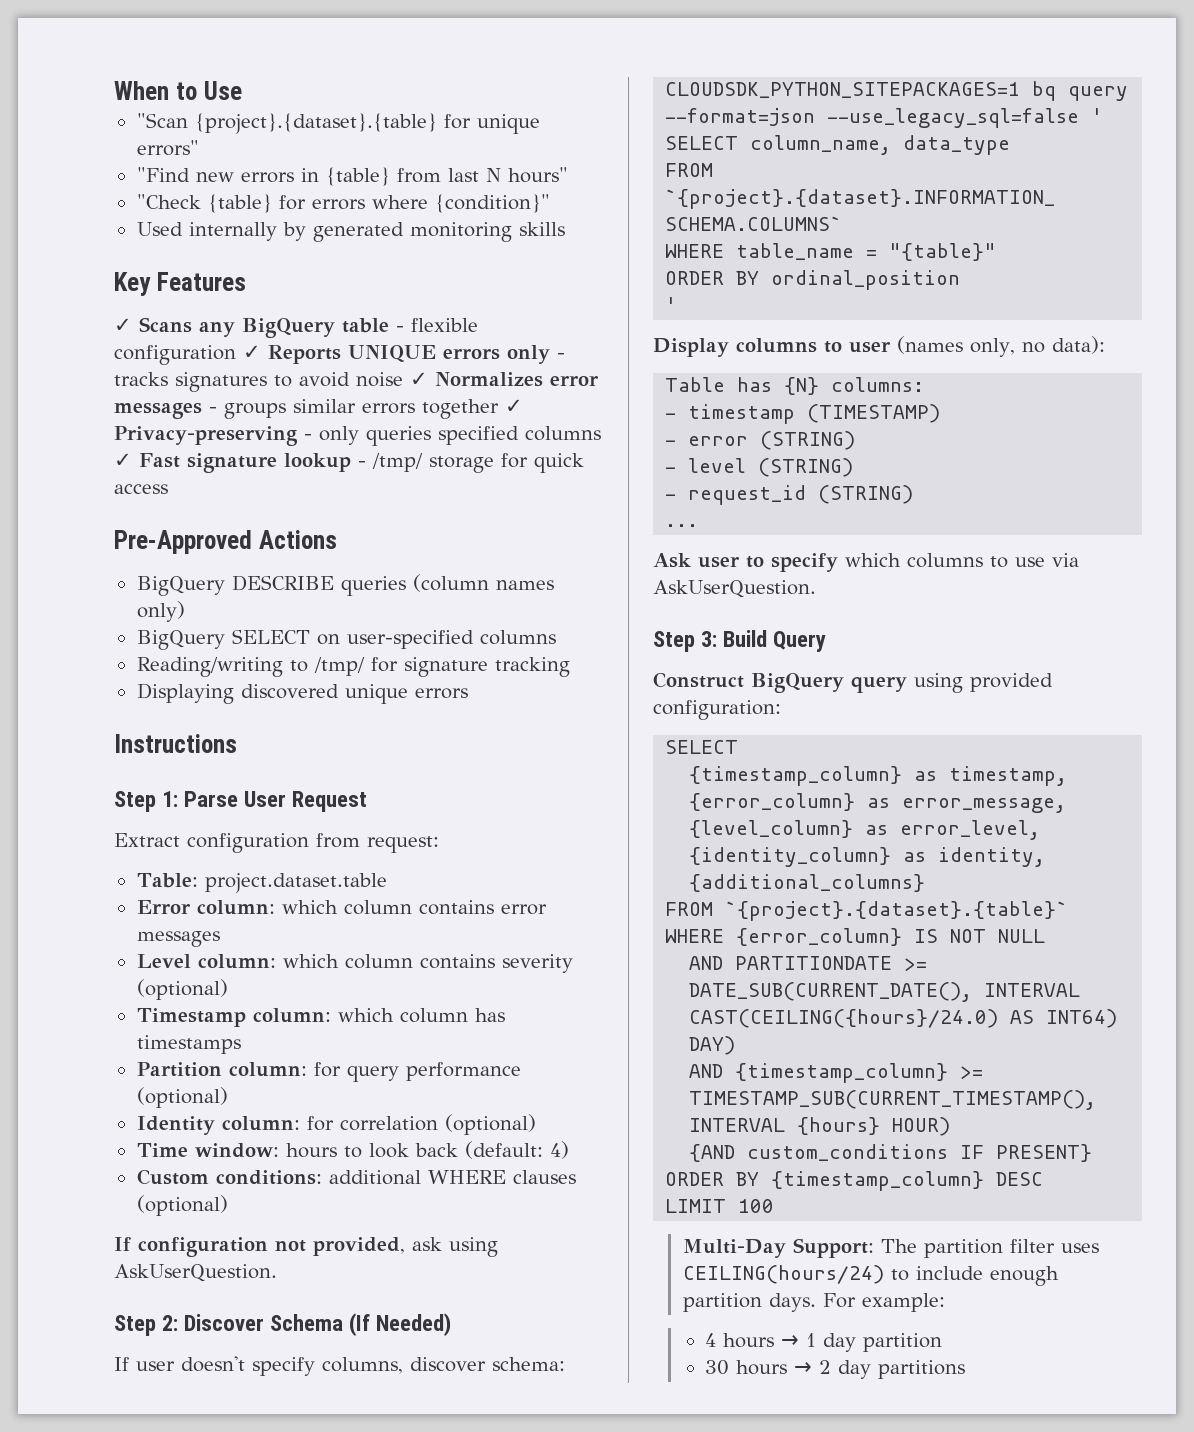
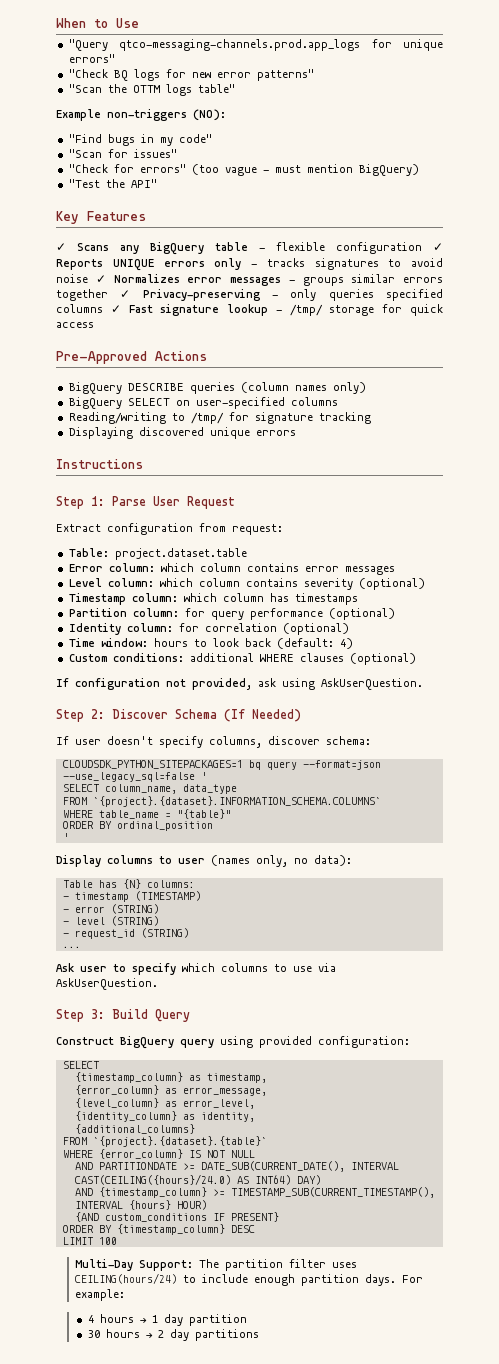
[136,113,437,134] "Scan {project}.{dataset}.{table} -> [68,39,361,51] "Query qtco-messaging-channels.prod.app_logs
[136,167,568,186] [136,194,550,213] [136,222,565,242] "Find new errors in {table} from last N hours" // "Check {table} for errors where {condition}" // Used internally by generated monitoring skills -> [68,69,314,81] [68,84,235,96] [56,109,226,121] [68,134,212,146] [68,149,177,158] [68,164,419,176] [68,179,157,188] "Check BQ logs for new error patterns" // "Scan the OTTM logs table" // Example non-triggers (NO): // "Find bugs in my code" // "Scan for issues" // "Check for errors" (too vague - must mention BigQuery) // "Test the API"

